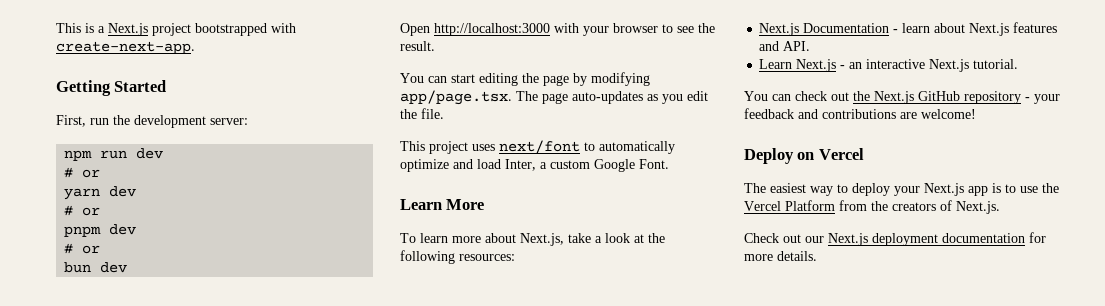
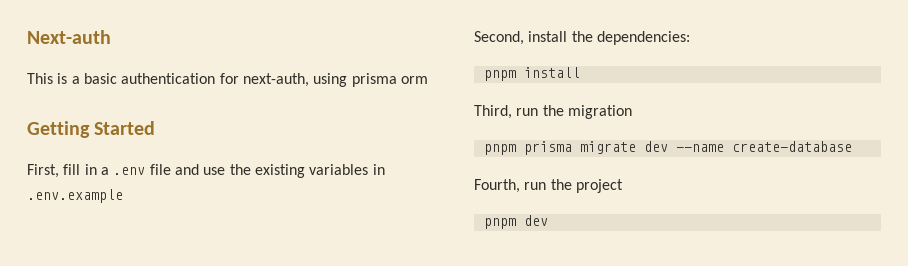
(56, 28) none -> [27,30,111,44] Next-auth //
[108,23,296,36] [56,41,195,54] [56,80,167,96] [56,115,248,128] [64,148,164,161] [64,167,101,178] [64,186,137,200] [64,205,101,216] [64,224,137,237] [64,243,101,254] [64,262,128,273] [400,23,715,36] [400,41,435,51] [400,72,650,86] [400,90,708,105] [400,108,444,119] [400,140,675,154] [400,159,669,172] [400,199,485,210] [400,233,665,246] [400,250,515,264] [759,22,1058,36] [759,41,811,51] [759,59,1019,72] [744,91,1060,104] [744,108,976,119] [744,148,864,164] [744,183,1059,196] [744,200,1000,214] [744,232,1046,246] [744,251,817,261] Next.js project bootstrapped with create-next-app. // Getting Started // First, run the development server: // npm run dev // # or // yarn dev // # or // pnpm dev // # or // bun dev // Open http://localhost:3000 with your browser to see the result. // You can start editing the page by modifying app/page.tsx. The page auto-updates as you edit the file. // This project uses next/font to automatically optimize and load Inter, a custom Google Font. // Learn More // To learn more about Next.js, take a look at the following resources: // Next.js Documentation - learn about Next.js features and API. // Learn Next.js - an interactive Next.js tutorial. // You can check out the Next.js GitHub repository - your feedback and contributions are welcome! // Deploy on Vercel // The easiest way to deploy your Next.js app is to use the Vercel Platform from the creators of Next.js. // Check out our Next.js deployment documentation for more details. -> [83,73,428,87] [27,121,156,138] [27,164,385,178] [27,189,123,203] [474,31,690,45] [483,67,580,81] [474,105,632,119] [483,141,852,155] [474,179,623,193] [483,215,548,229] basic authentication for next-auth, using prisma orm // Getting Started // First, fill in a .env file and use the existing variables in .env.example // Second, install the dependencies: // pnpm install // Third, run the migration // pnpm prisma migrate dev --name create-database // Fourth, run the project // pnpm dev

